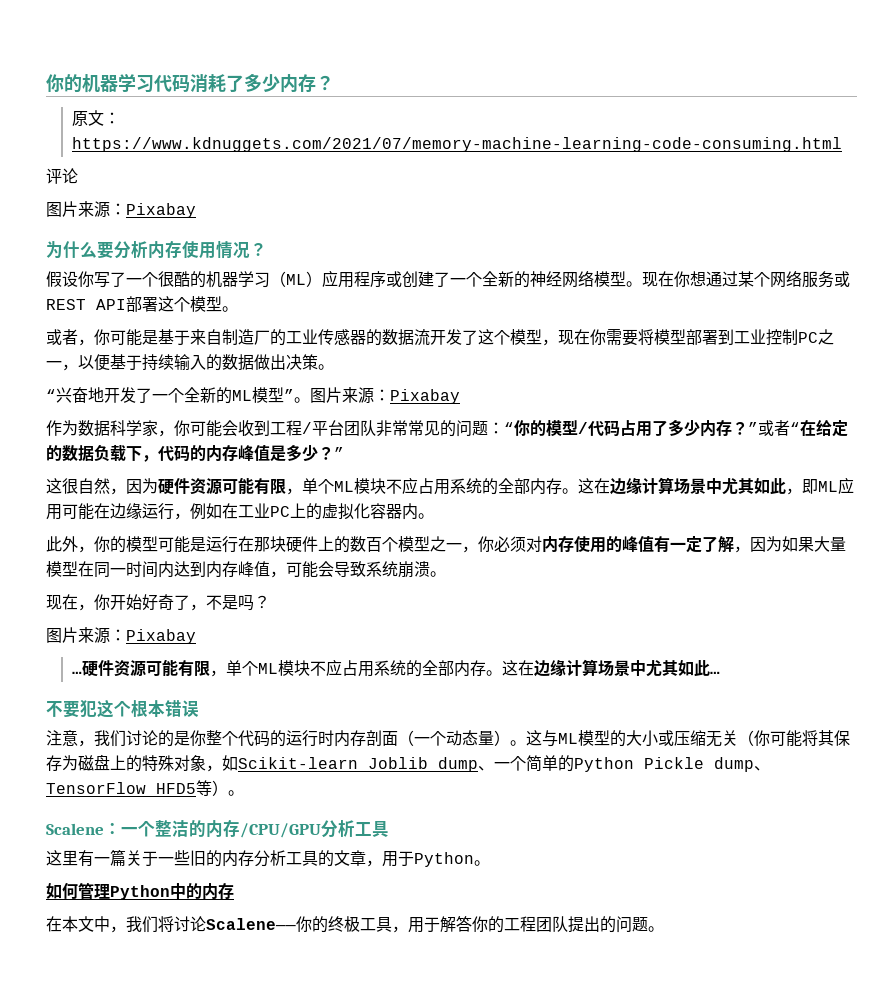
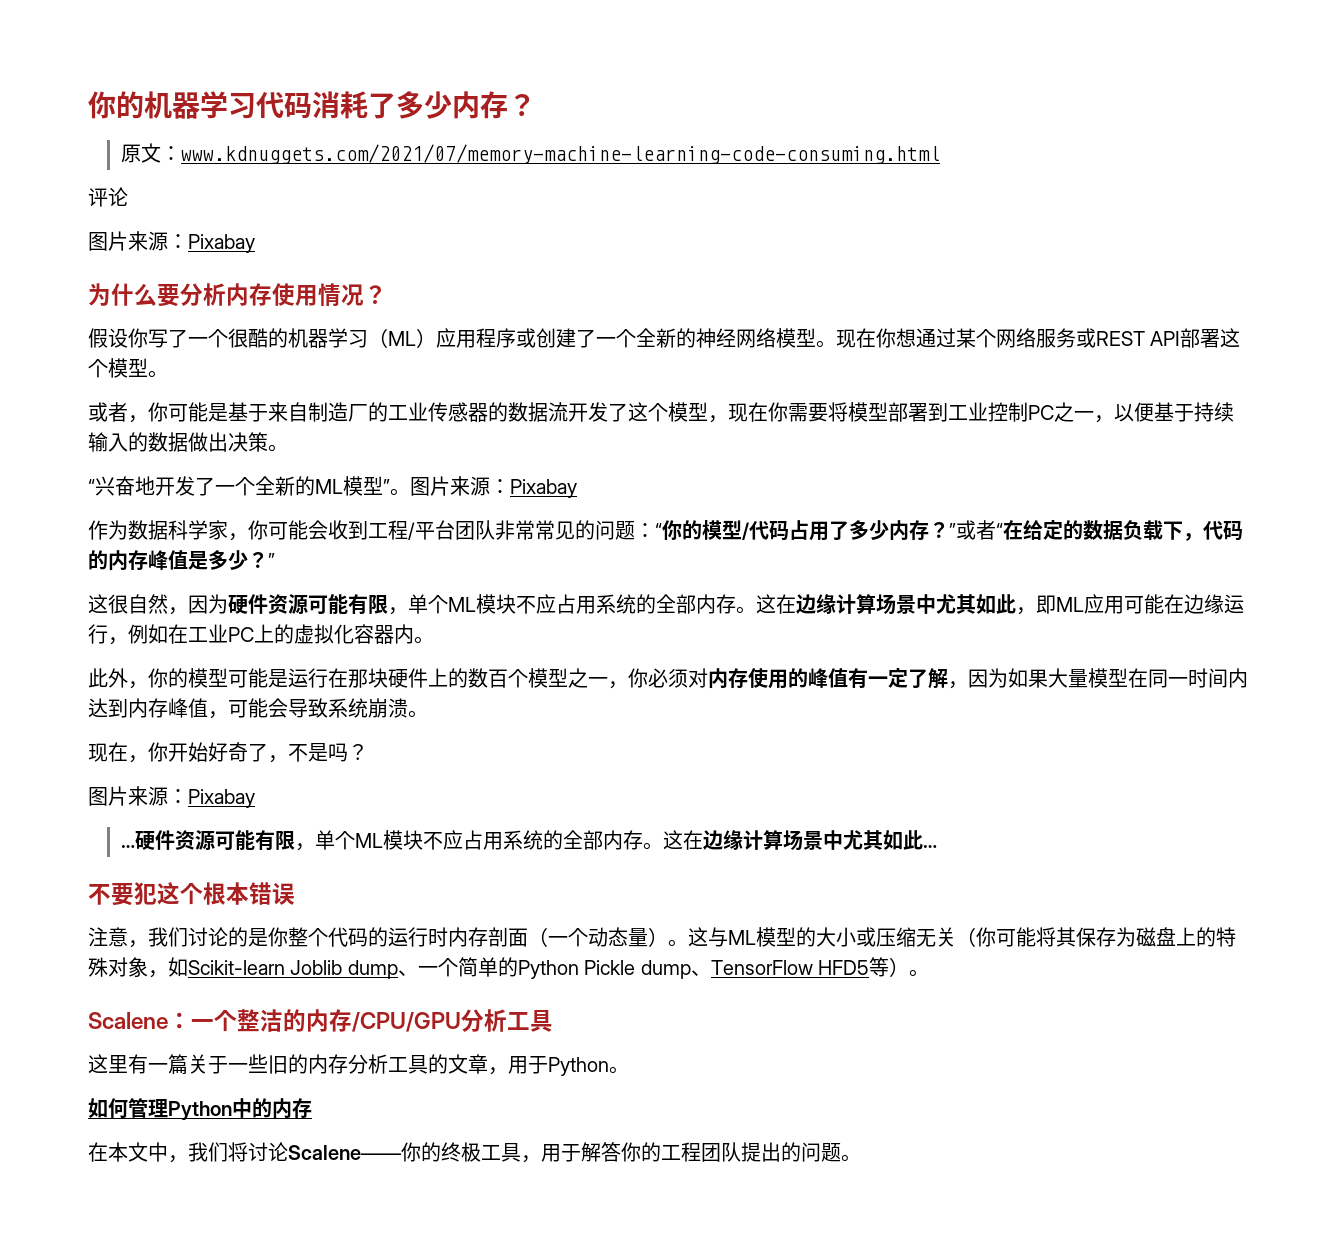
[71,137,842,152] https://www.kdnuggets.com/2021/07/memory-machine-learning-code-consuming.html -> [180,144,940,164] www.kdnuggets.com/2021/07/memory-machine-learning-code-consuming.html

